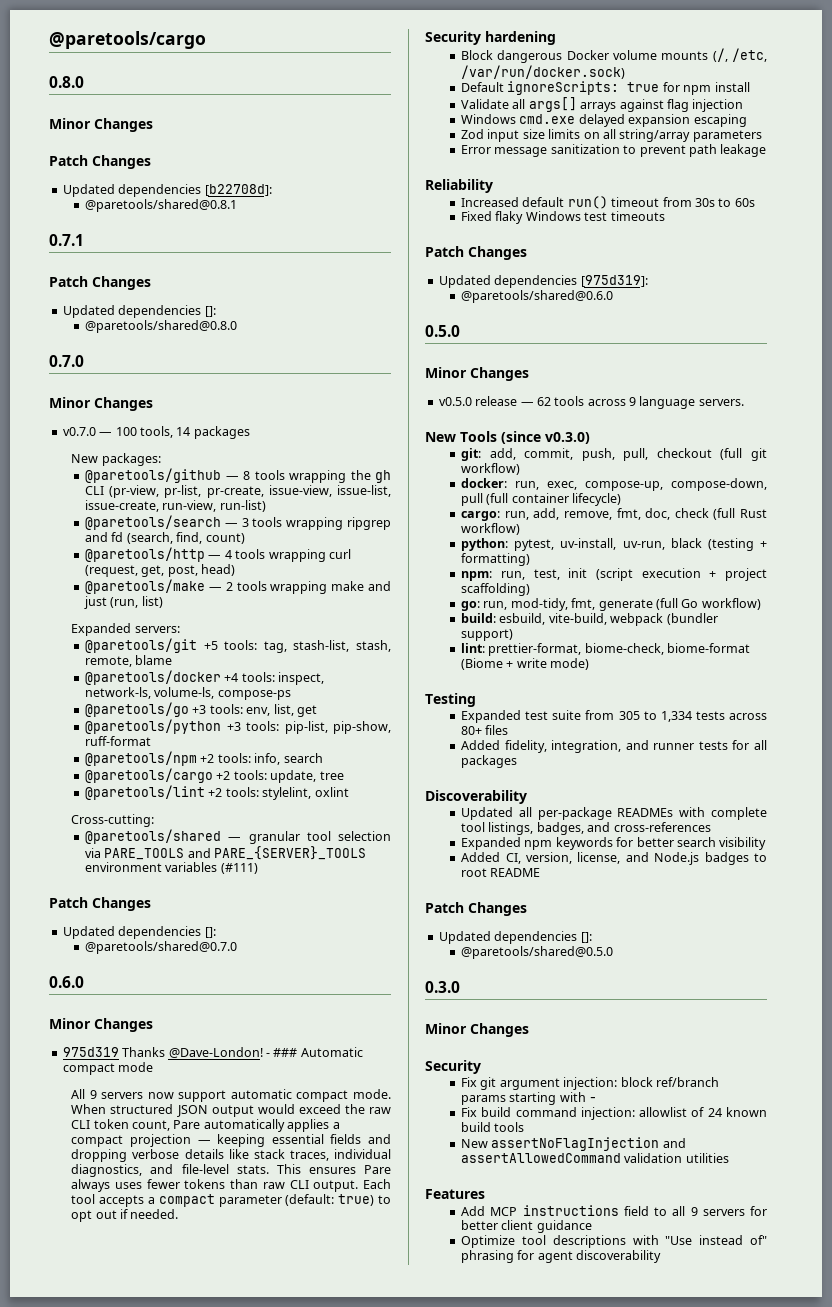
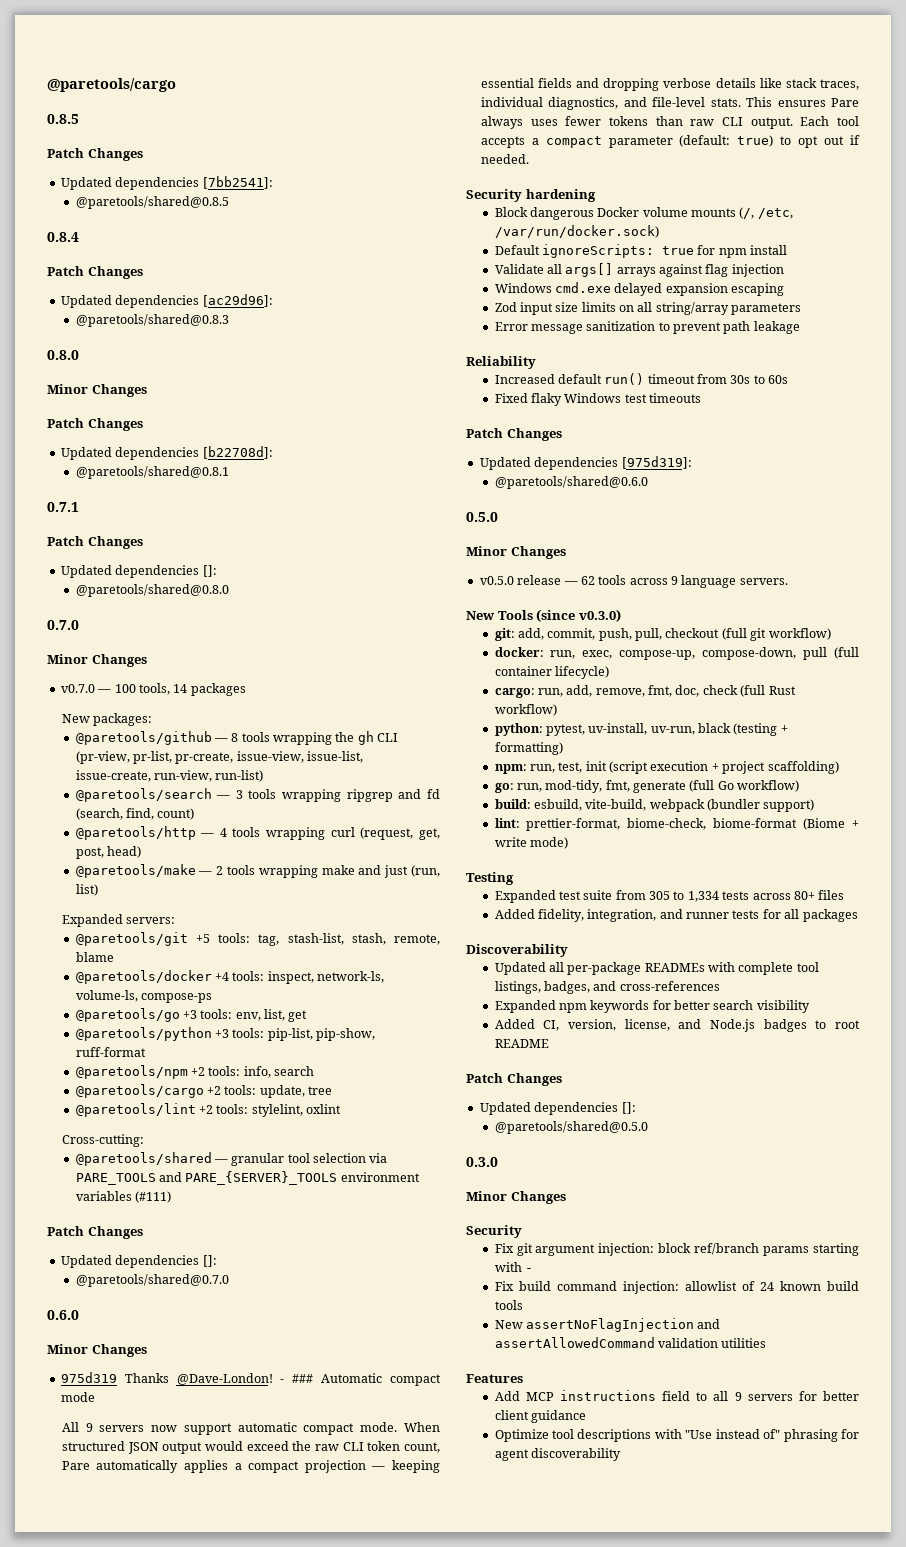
[49,31,206,49] @paretools/cargo -> [47,78,176,92] [47,114,79,124] [47,148,143,161] [60,176,273,190] [75,196,229,209] [47,232,79,242] [47,266,143,279] [60,294,273,308] [75,314,229,327] @paretools/cargo // 0.8.5 // Patch Changes // Updated dependencies [7bb2541]: // @paretools/shared@0.8.5 // 0.8.4 // Patch Changes // Updated dependencies [ac29d96]: // @paretools/shared@0.8.3

